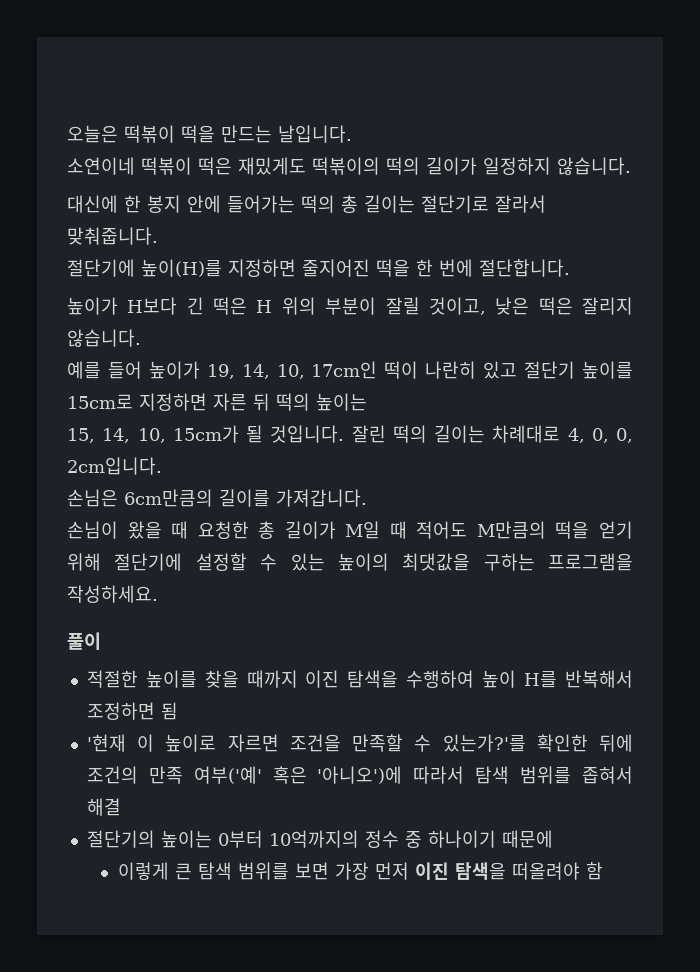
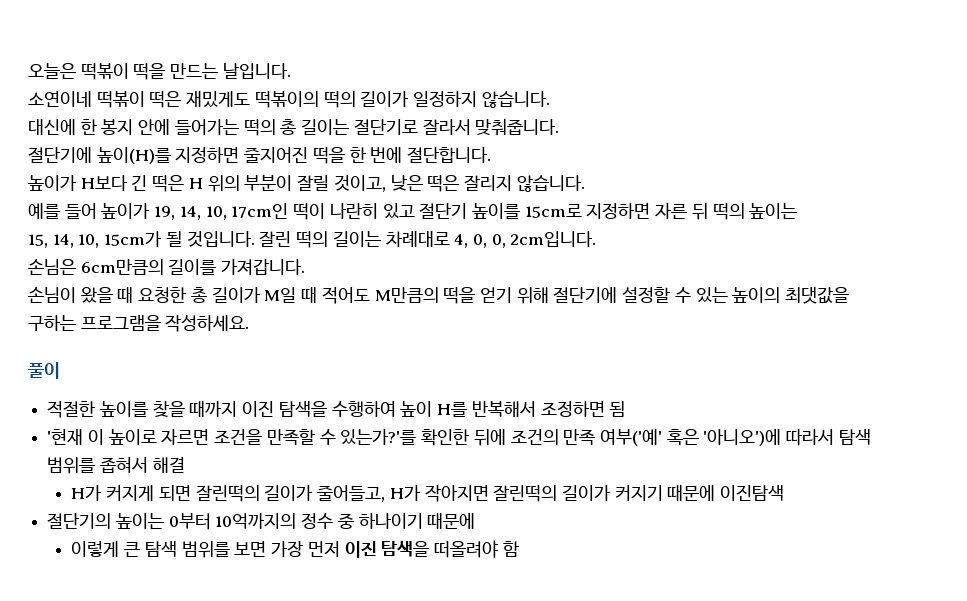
(121, 807) none -> [71,484,785,502] // H가 커지게 되면 잘린떡의 길이가 줄어들고, H가 작아지면 잘린떡의 길이가 커지기 때문에 이진탐색

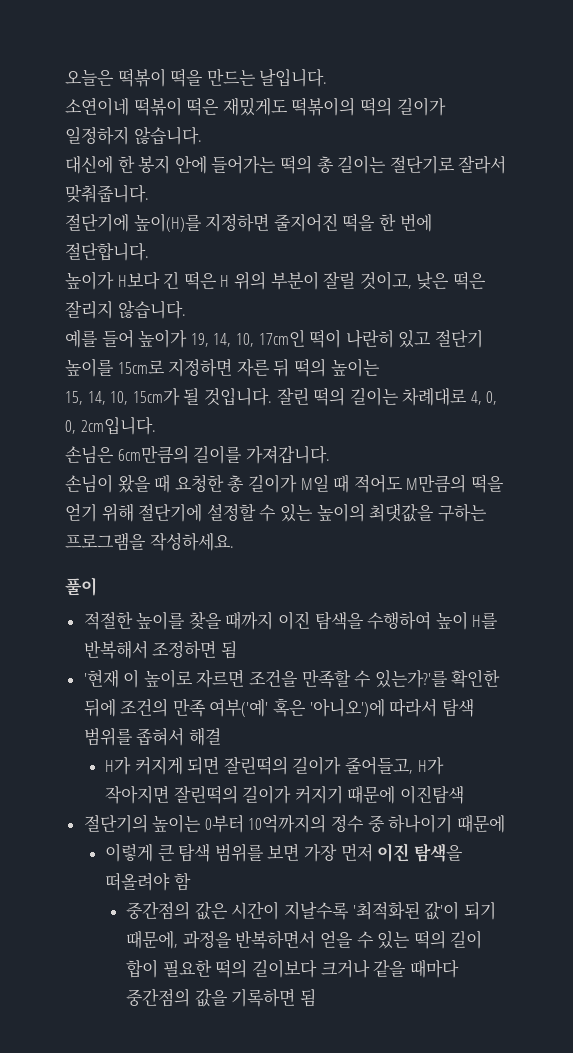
(519, 549) none -> [126,901,496,920] [126,930,483,949] [126,959,459,978] [126,988,317,1007] // 중간점의 값은 시간이 지날수록 '최적화된 값'이 되기 때문에, 과정을 반복하면서 얻을 수 있는 떡의 길이 합이 필요한 떡의 길이보다 크거나 같을 때마다 중간점의 값을 기록하면 됨

